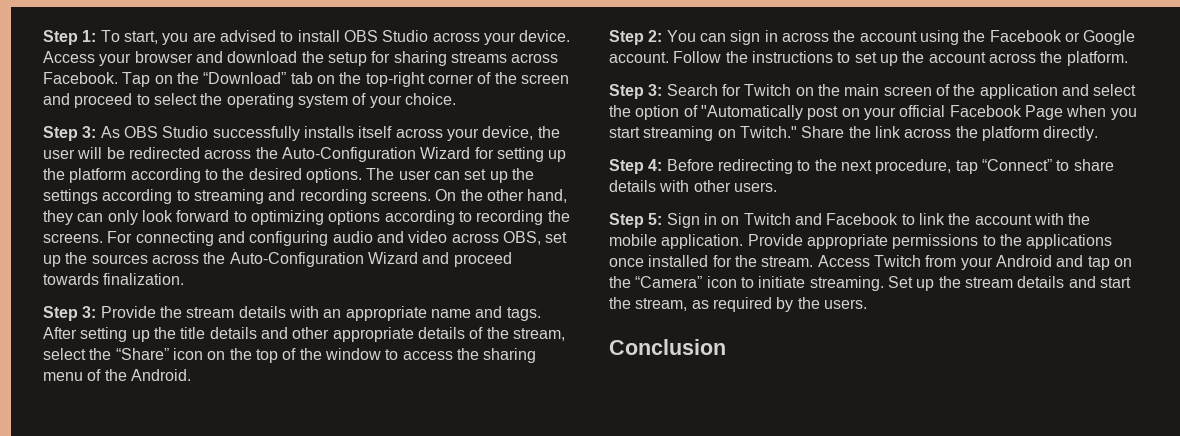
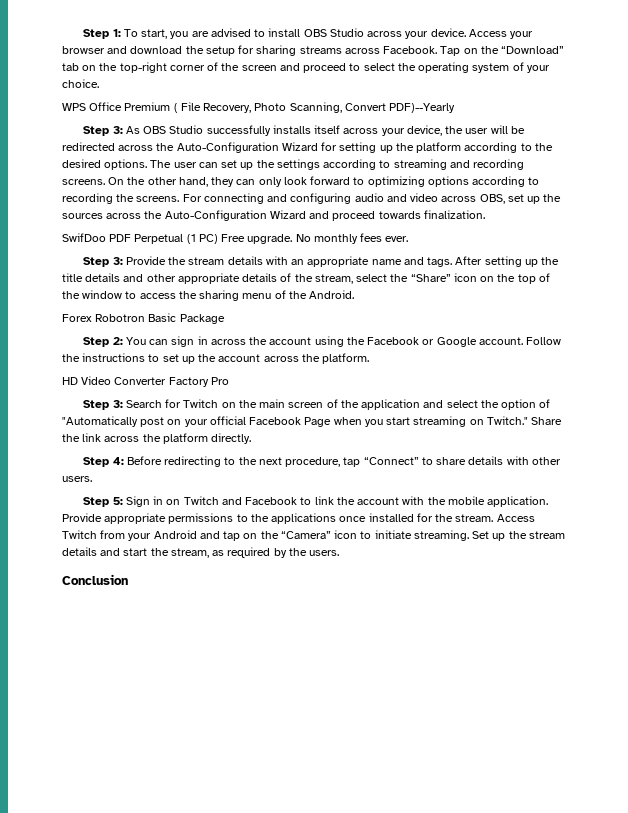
(456, 99) none -> [62,102,456,113] // WPS Office Premium ( File Recovery, Photo Scanning, Convert PDF)--Yearly
(185, 279) none -> [62,233,409,244] // SwifDoo PDF Perpetual (1 PC) Free upgrade. No monthly fees ever.
(191, 375) none -> [62,313,225,324] // Forex Robotron Basic Package
(1128, 58) none -> [62,376,229,387] // HD Video Converter Factory Pro

